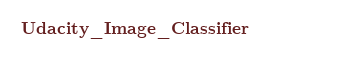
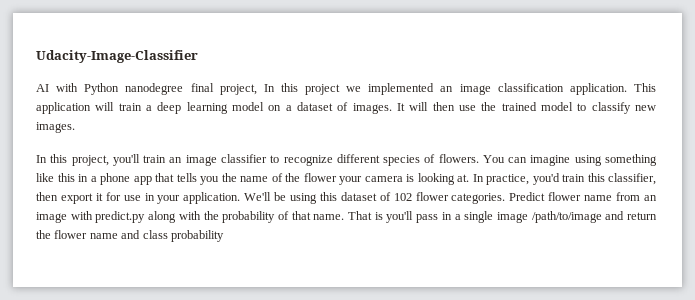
[21,22,249,39] Udacity_Image_Classifier -> [36,50,198,63] [36,83,656,95] [36,102,656,114] [36,122,75,133] [36,154,657,166] [36,173,656,185] [36,192,658,204] [36,211,657,223] [36,230,224,242] Udacity-Image-Classifier // AI with Python nanodegree final project, In this project we implemented an image classification application. This application will train a deep learning model on a dataset of images. It will then use the trained model to classify new images. // In this project, you'll train an image classifier to recognize different species of flowers. You can imagine using something like this in a phone app that tells you the name of the flower your camera is looking at. In practice, you'd train this classifier, then export it for use in your application. We'll be using this dataset of 102 flower categories. Predict flower name from an image with predict.py along with the probability of that name. That is you'll pass in a single image /path/to/image and return the flower name and class probability

